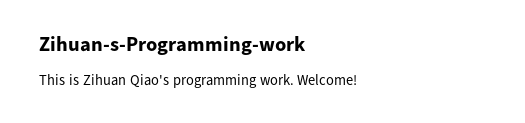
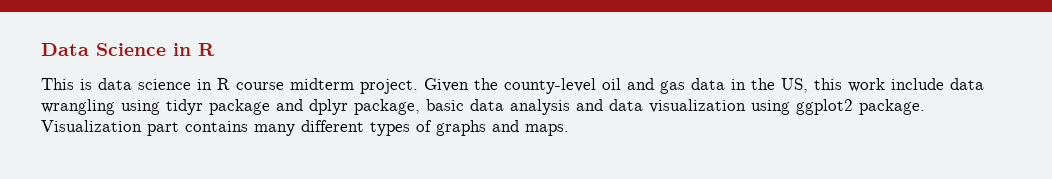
[39,36,306,55] [39,74,358,88] Zihuan-s-Programming-work // This is Zihuan Qiao's programming work. Welcome! -> [41,43,215,56] [41,78,984,94] [41,99,925,115] [41,120,569,136] Data Science in R // This is data science in R course midterm project. Given the county-level oil and gas data in the US, this work include data wrangling using tidyr package and dplyr package, basic data analysis and data visualization using ggplot2 package. Visualization part contains many different types of graphs and maps.

